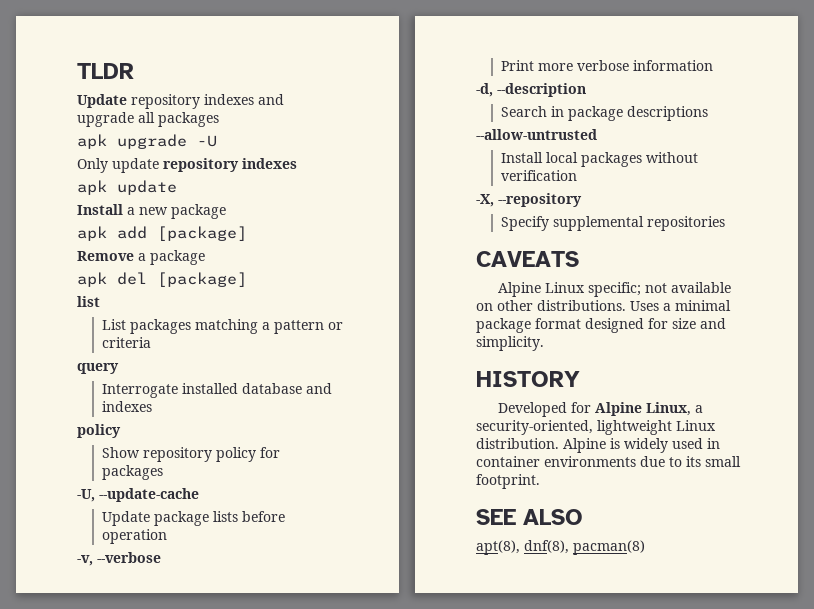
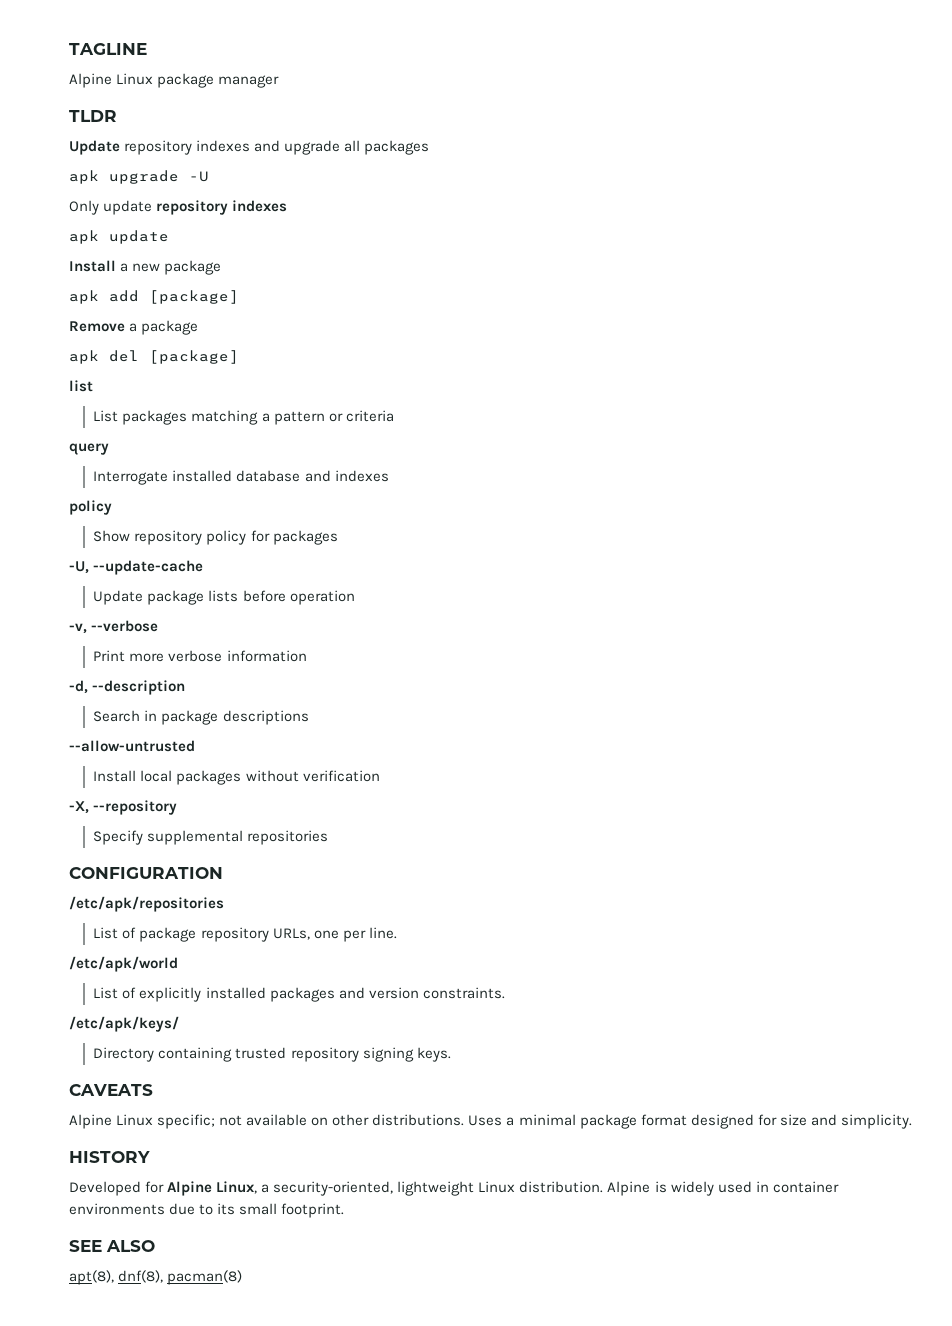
(77, 71) none -> [69,43,147,55] [69,73,280,88] TAGLINE // Alpine Linux package manager //
(725, 223) none -> [69,867,223,879] [69,896,224,912] [93,927,397,942] [69,956,178,972] [93,987,505,1002] [69,1016,179,1032] [93,1047,451,1062] // CONFIGURATION // /etc/apk/repositories // List of package repository URLs, one per line. // /etc/apk/world // List of explicitly installed packages and version constraints. // /etc/apk/keys/ // Directory containing trusted repository signing keys.

